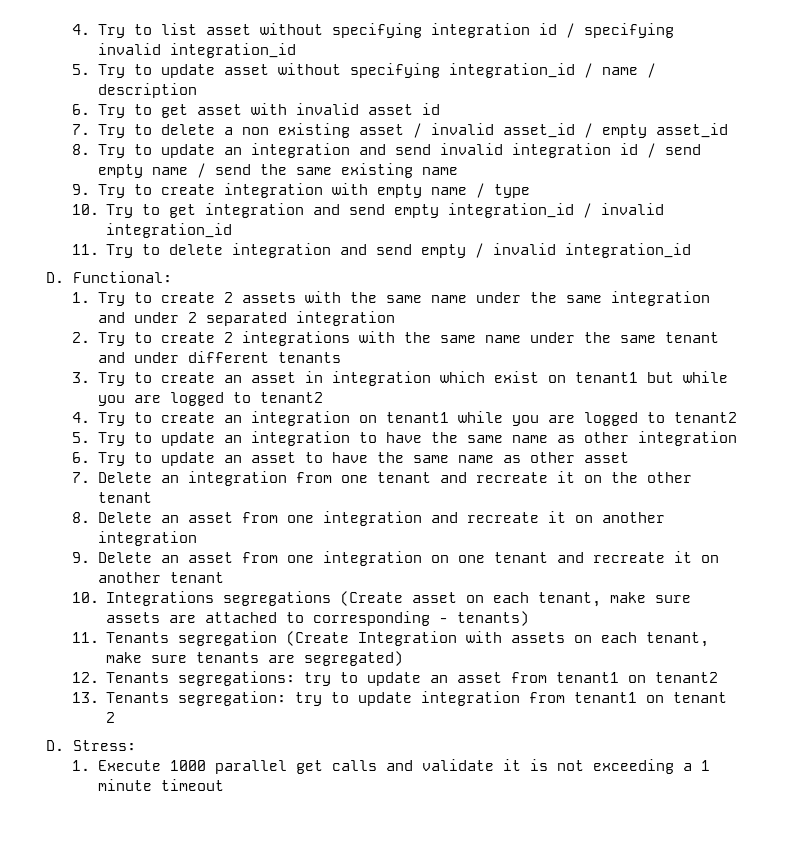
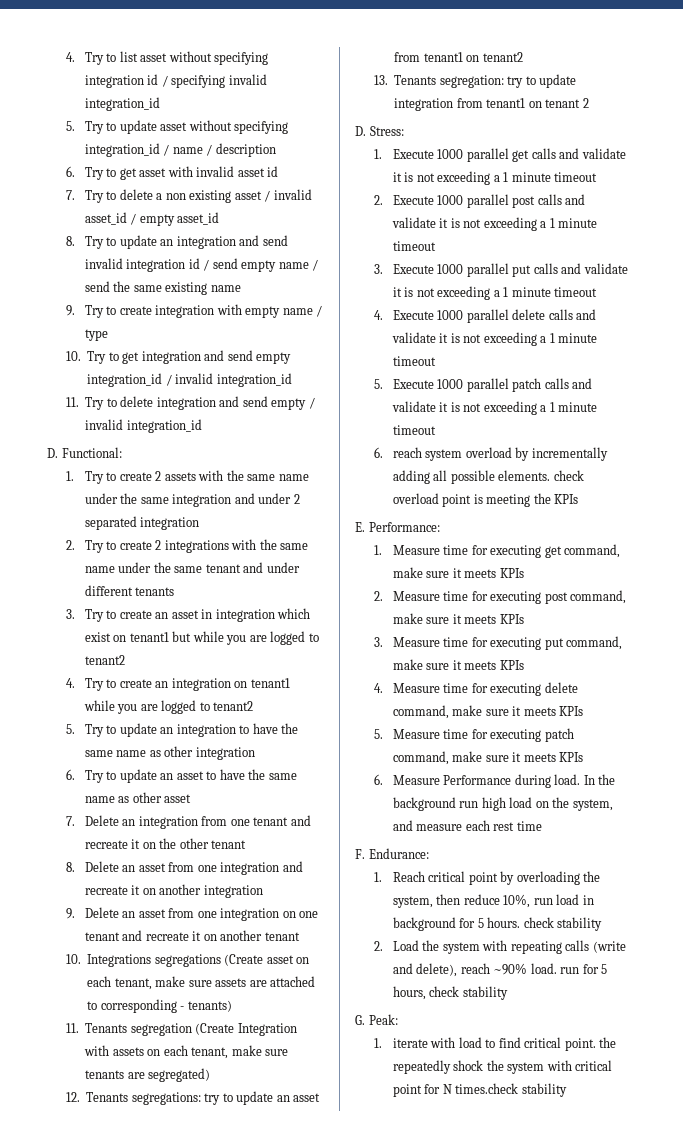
(225, 785) none -> [373,194,586,208] [391,217,598,231] [392,241,436,251] [373,263,628,277] [392,286,598,300] [373,309,597,323] [391,332,598,346] [392,356,436,366] [373,378,593,392] [391,401,598,415] [392,425,436,435] [373,447,608,461] [392,470,584,484] [392,493,579,507] [355,522,440,532] [373,544,621,558] [392,567,524,578] [373,590,627,604] [392,613,524,624] [373,636,623,650] [392,659,524,670] [373,682,578,696] [392,705,584,719] [373,728,574,742] [392,751,584,765] [373,774,616,788] [392,797,613,811] [392,820,542,831] [355,848,429,859] [373,871,601,885] [392,894,594,908] [392,917,603,931] [373,940,626,954] [392,963,608,977] [392,986,508,1000] [355,1014,398,1025] [373,1037,617,1051] [392,1060,613,1074] [392,1083,567,1097] // 2. Execute 1000 parallel post calls and validate it is not exceeding a 1 minute timeout // 3. Execute 1000 parallel put calls and validate it is not exceeding a 1 minute timeout // 4. Execute 1000 parallel delete calls and validate it is not exceeding a 1 minute timeout // 5. Execute 1000 parallel patch calls and validate it is not exceeding a 1 minute timeout // 6. reach system overload by incrementally adding all possible elements. check overload point is meeting the KPIs // E. Performance: // 1. Measure time for executing get command, make sure it meets KPIs // 2. Measure time for executing post command, make sure it meets KPIs // 3. Measure time for executing put command, make sure it meets KPIs // 4. Measure time for executing delete command, make sure it meets KPIs // 5. Measure time for executing patch command, make sure it meets KPIs // 6. Measure Performance during load. In the background run high load on the system, and measure each rest time // F. Endurance: // 1. Reach critical point by overloading the system, then reduce 10%, run load in background for 5 hours. check stability // 2. Load the system with repeating calls (write and delete), reach ~90% load. run for 5 hours, check stability // G. Peak: // 1. iterate with load to find critical point. the repeatedly shock the system with critical point for N times.check stability

